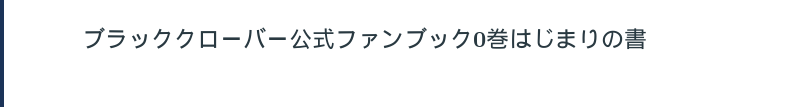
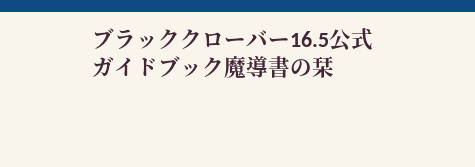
[289,27,647,50] 公式ファンブック0巻はじまりの書 -> [290,28,373,52] [92,56,334,79] 16.5公式ガイドブック魔導書の栞

